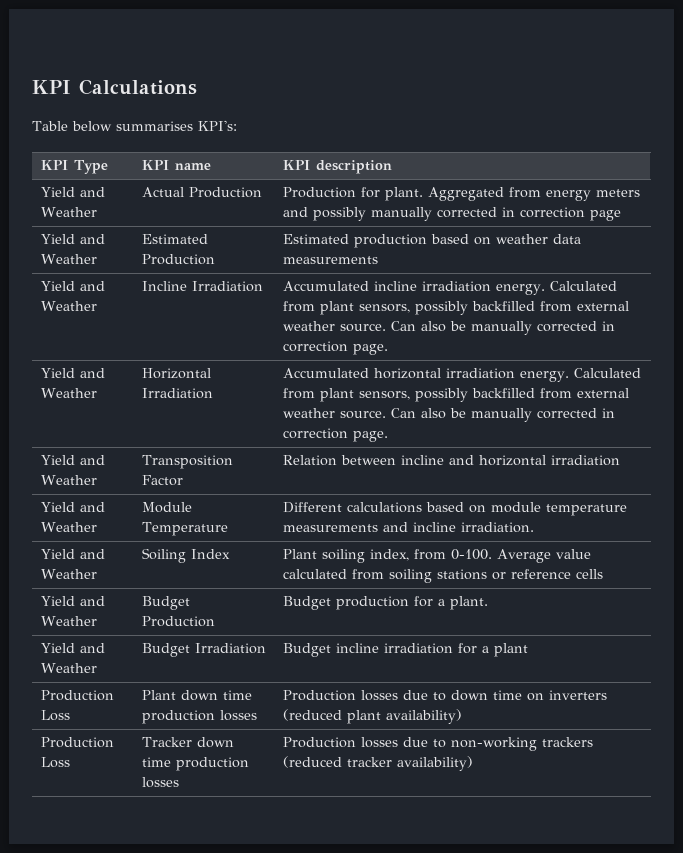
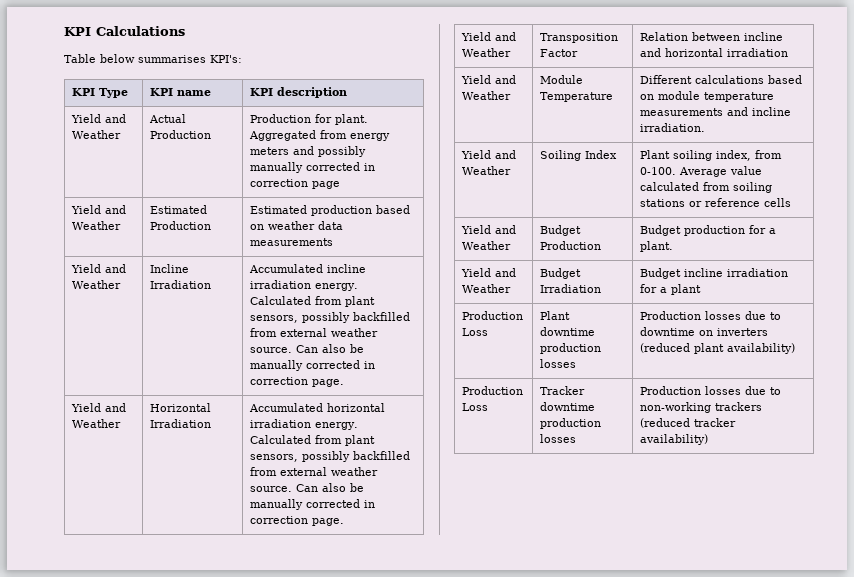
[180,690,252,701] [141,710,257,724] [282,690,522,701] down time production losses | Production losses due to down time -> [539,327,595,336] [539,343,601,354] [539,359,576,368] [639,311,781,320] [639,327,695,336] downtime production losses | Production losses due to downtime
[196,737,234,748] [141,757,171,767] down time -> [539,402,595,411] downtime

